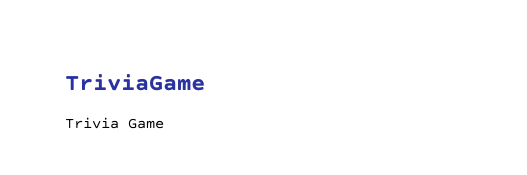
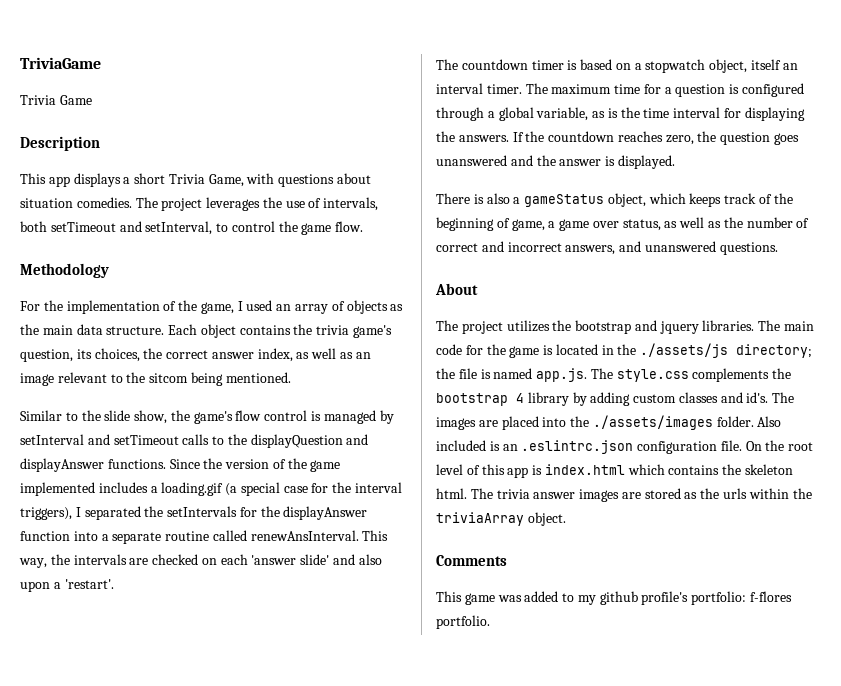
(164, 123) none -> [20,136,100,151] [20,173,372,187] [20,197,379,211] [20,221,364,235] [20,263,109,278] [20,300,404,314] [20,324,393,338] [20,348,371,362] [20,372,291,386] [20,410,394,424] [20,434,369,448] [20,458,341,472] [20,482,403,496] [20,506,368,520] [20,530,389,544] [19,554,382,568] [20,579,114,592] [436,59,798,73] [436,83,805,97] [436,107,805,121] [436,131,800,145] [436,155,675,169] [436,193,793,207] [436,217,810,231] [436,241,778,255] [435,283,478,295] [436,320,815,334] [436,343,813,358] [436,368,792,382] [436,392,795,406] [436,415,782,430] [436,440,814,454] [436,464,794,478] [436,488,812,502] [436,512,566,526] [436,555,507,566] [436,591,793,605] [436,615,490,629] // Description // This app displays a short Trivia Game, with questions about situation comedies. The project leverages the use of intervals, both setTimeout and setInterval, to control the game flow. // Methodology // For the implementation of the game, I used an array of objects as the main data structure. Each object contains the trivia game's question, its choices, the correct answer index, as well as an image relevant to the sitcom being mentioned. // Similar to the slide show, the game's flow control is managed by setInterval and setTimeout calls to the displayQuestion and displayAnswer functions. Since the version of the game implemented includes a loading.gif (a special case for the interval triggers), I separated the setIntervals for the displayAnswer function into a separate routine called renewAnsInterval. This way, the intervals are checked on each 'answer slide' and also upon a 'restart'. // The countdown timer is based on a stopwatch object, itself an interval timer. The maximum time for a question is configured through a global variable, as is the time interval for displaying the answers. If the countdown reaches zero, the question goes unanswered and the answer is displayed. // There is also a gameStatus object, which keeps track of the beginning of game, a game over status, as well as the number of correct and incorrect answers, and unanswered questions. // About // The project utilizes the bootstrap and jquery libraries. The main code for the game is located in the ./assets/js directory; the file is named app.js. The style.css complements the bootstrap 4 library by adding custom classes and id's. The images are placed into the ./assets/images folder. Also included is an .eslintrc.json configuration file. On the root level of this app is index.html which contains the skeleton html. The trivia answer images are stored as the urls within the triviaArray object. // Comments // This game was added to my github profile's portfolio: f-flores portfolio.

